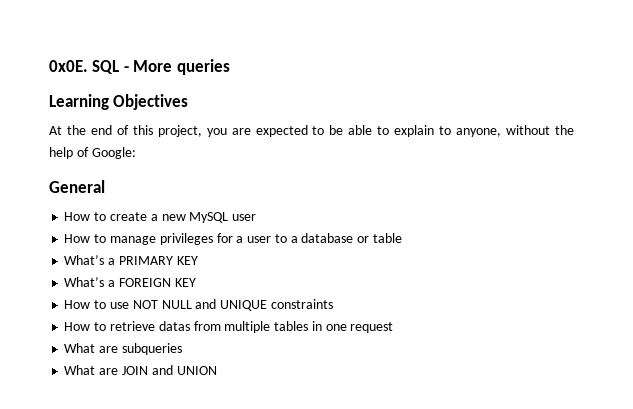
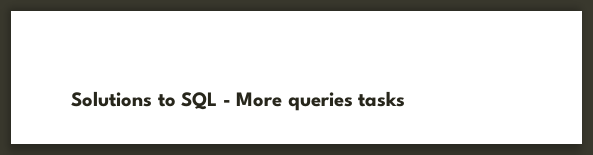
[49,60,88,72] 0x0E. -> [71,91,176,107] Solutions to
[49,94,189,110] [49,125,574,137] [49,147,136,159] [49,180,105,193] [64,212,257,223] [64,233,402,245] [64,255,198,265] [64,277,196,287] [64,299,333,311] [64,321,394,333] [64,343,182,355] [64,365,217,375] // Learning Objectives // At the end of this project, you are expected to be able to explain to anyone, without the help of Google: // General // How to create a new MySQL user // How to manage privileges for a user to a database or table // What’s a PRIMARY KEY // What’s a FOREIGN KEY // How to use NOT NULL and UNIQUE constraints // How to retrieve datas from multiple tables in one request // What are subqueries // What are JOIN and UNION -> [358,91,406,107] tasks

